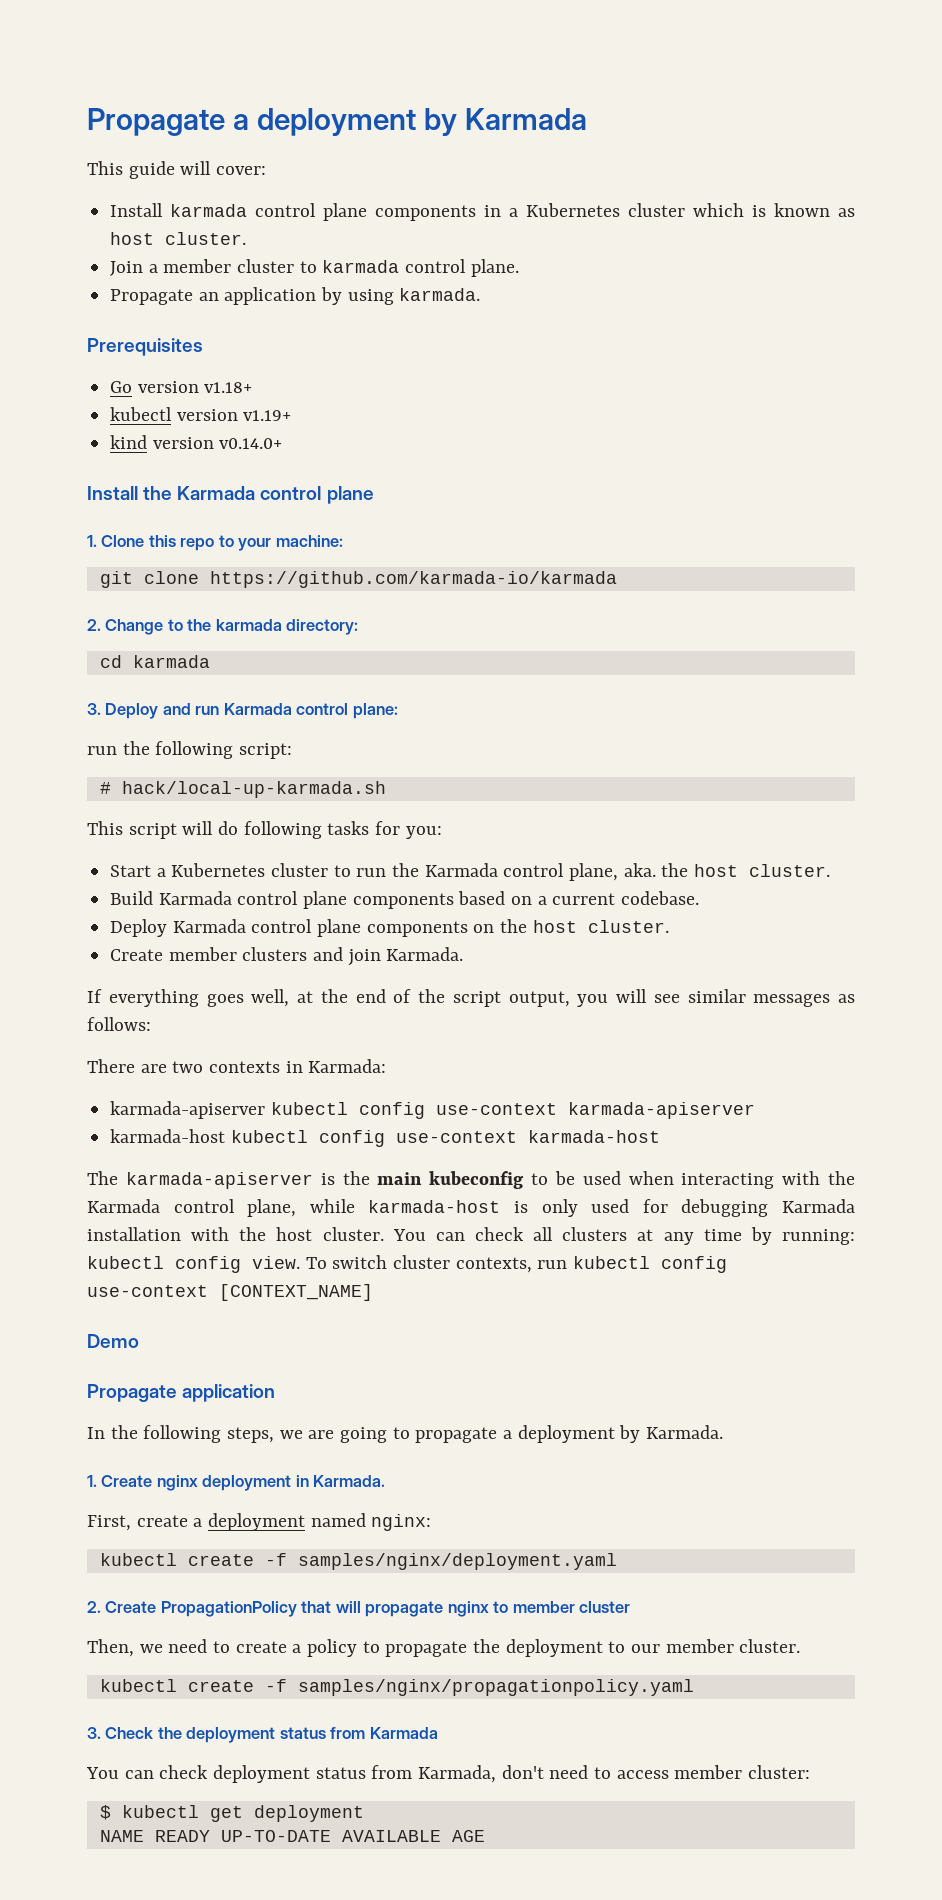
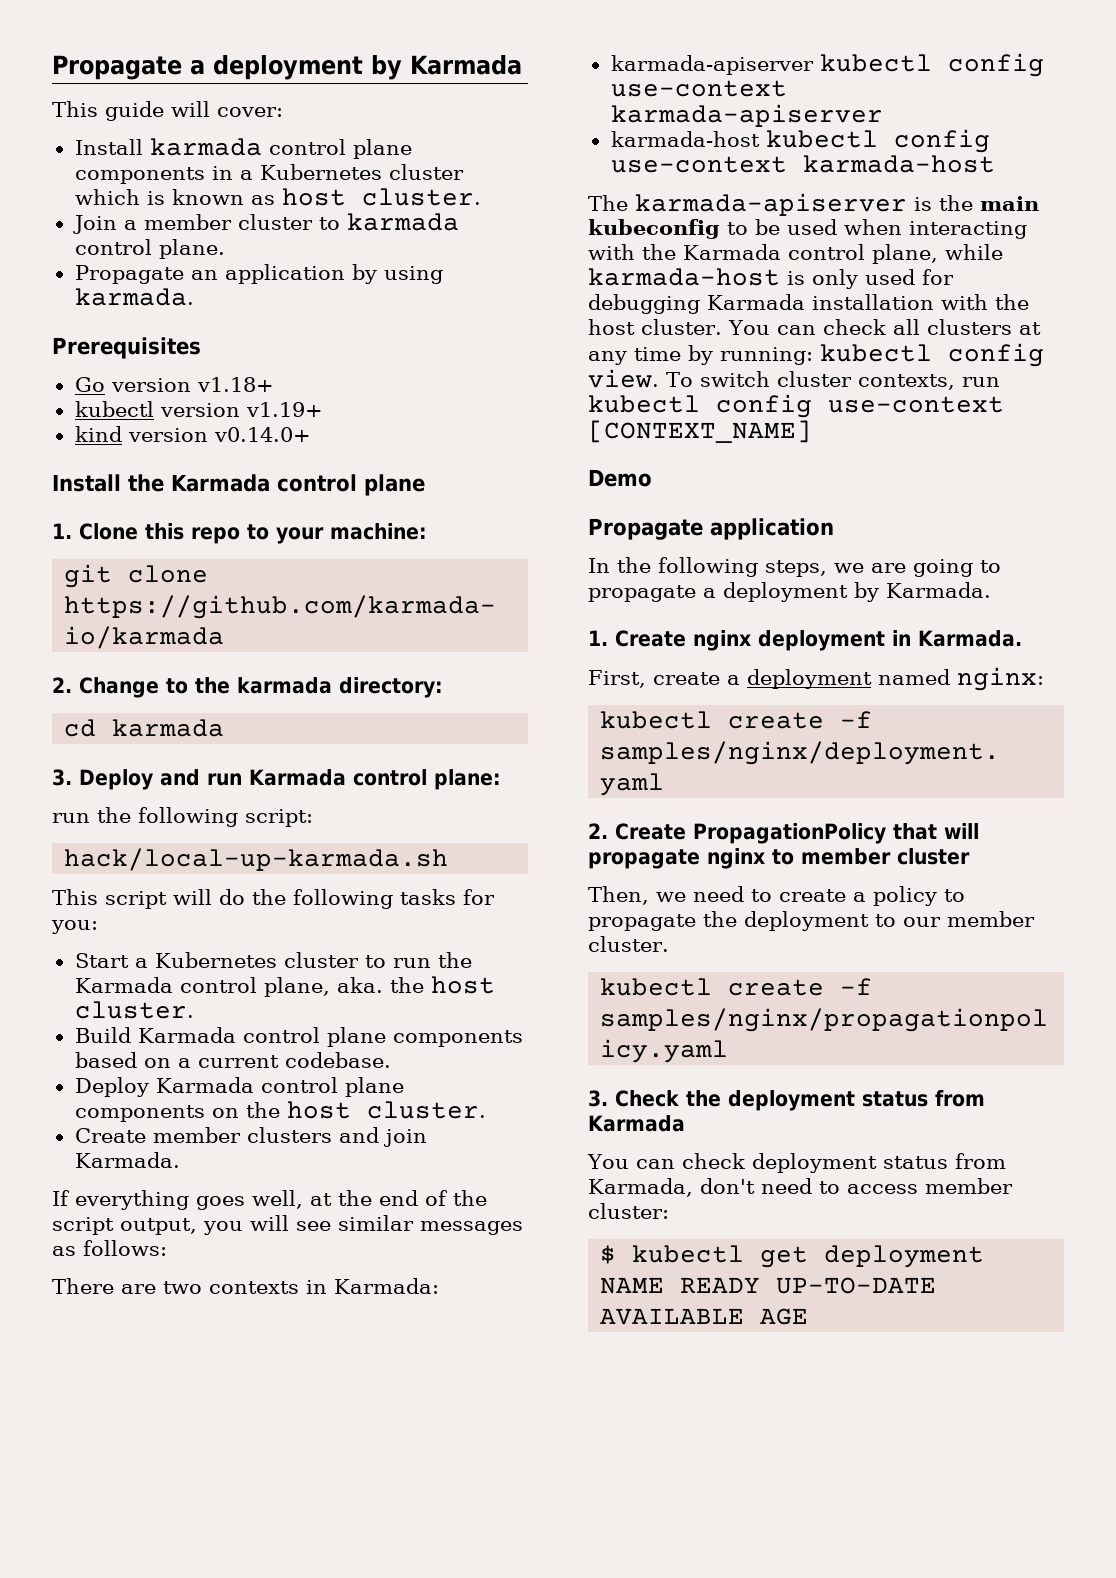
[99,782,111,794] # -> (313, 818) none
(239, 828) none -> [252,889,286,905] the

